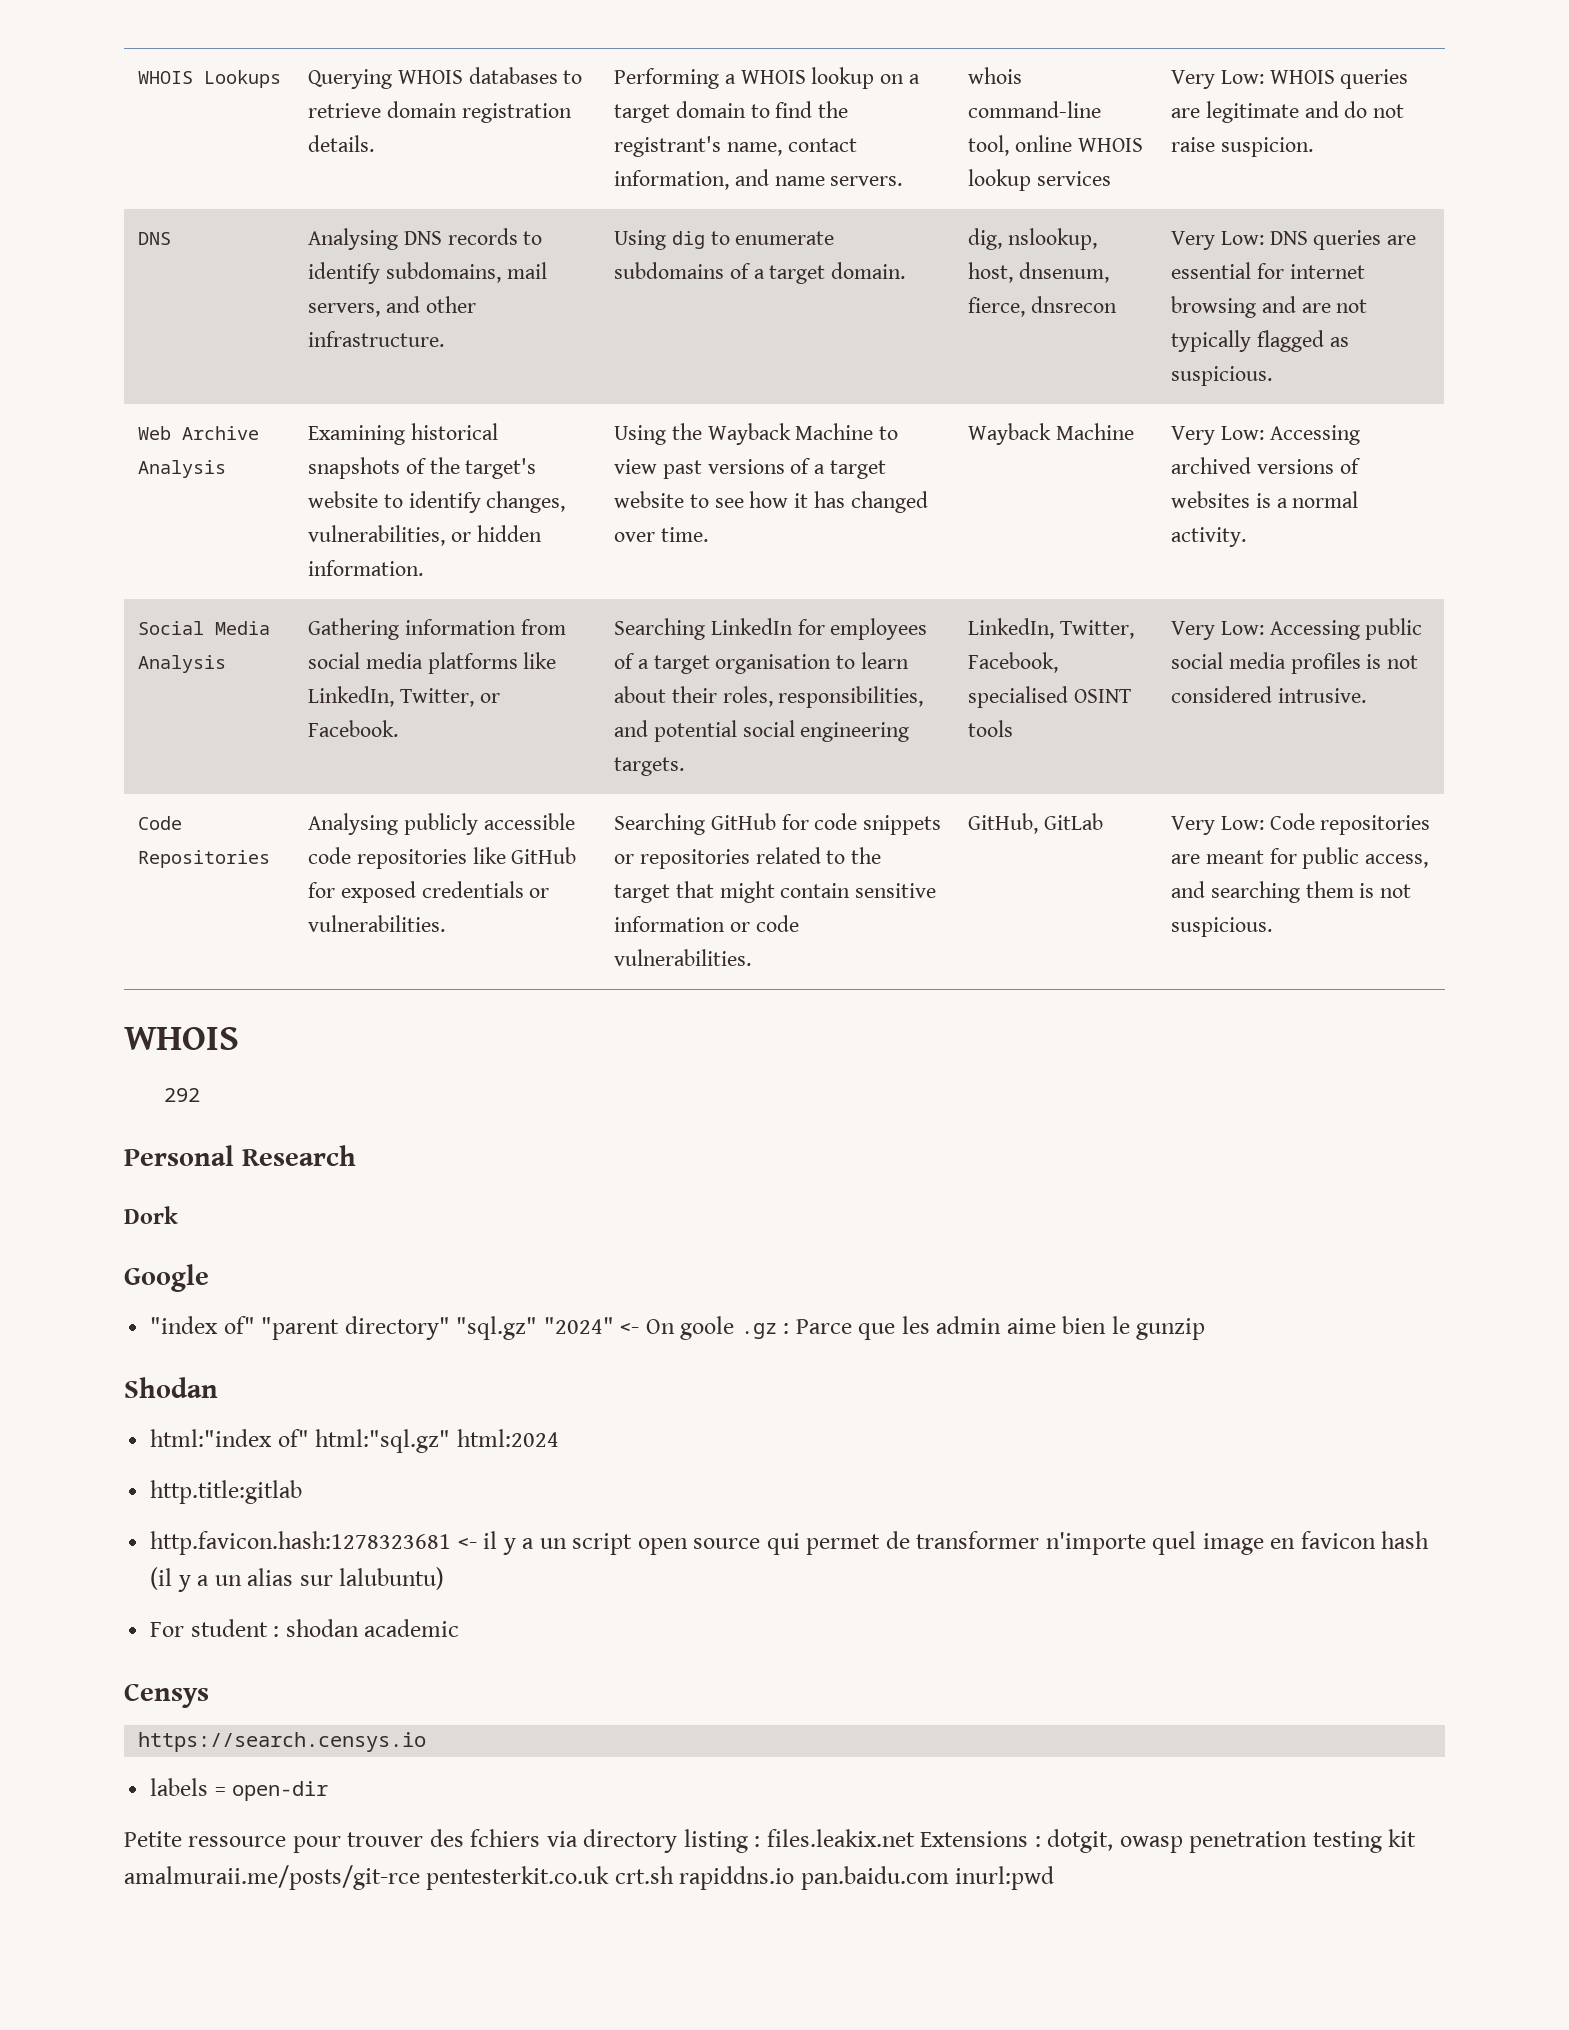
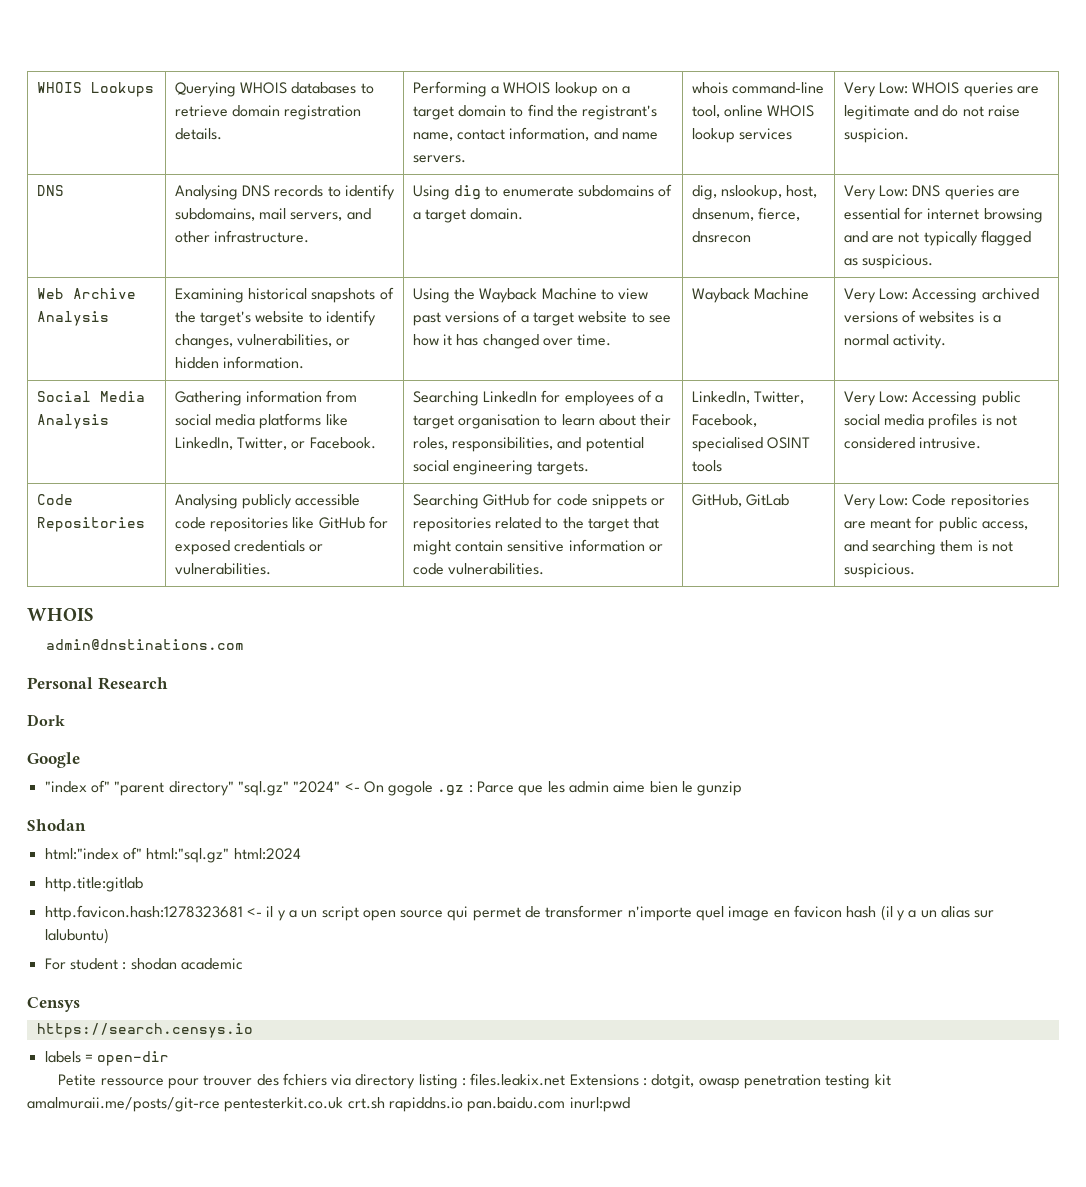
[164,1088,201,1102] 292 -> [45,639,244,650] admin@dnstinations.com
[680,1316,735,1340] goole -> [388,781,434,796] gogole

